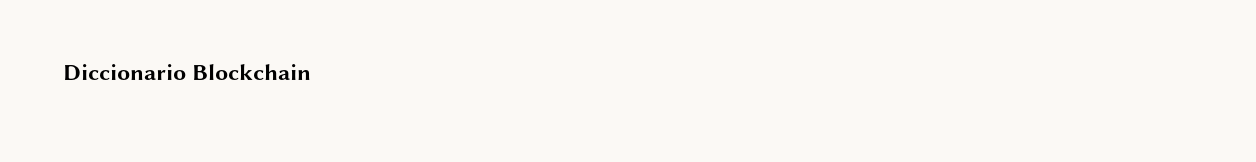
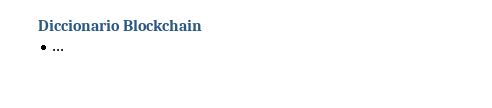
(312, 72) none -> [52,49,65,51] // ...

